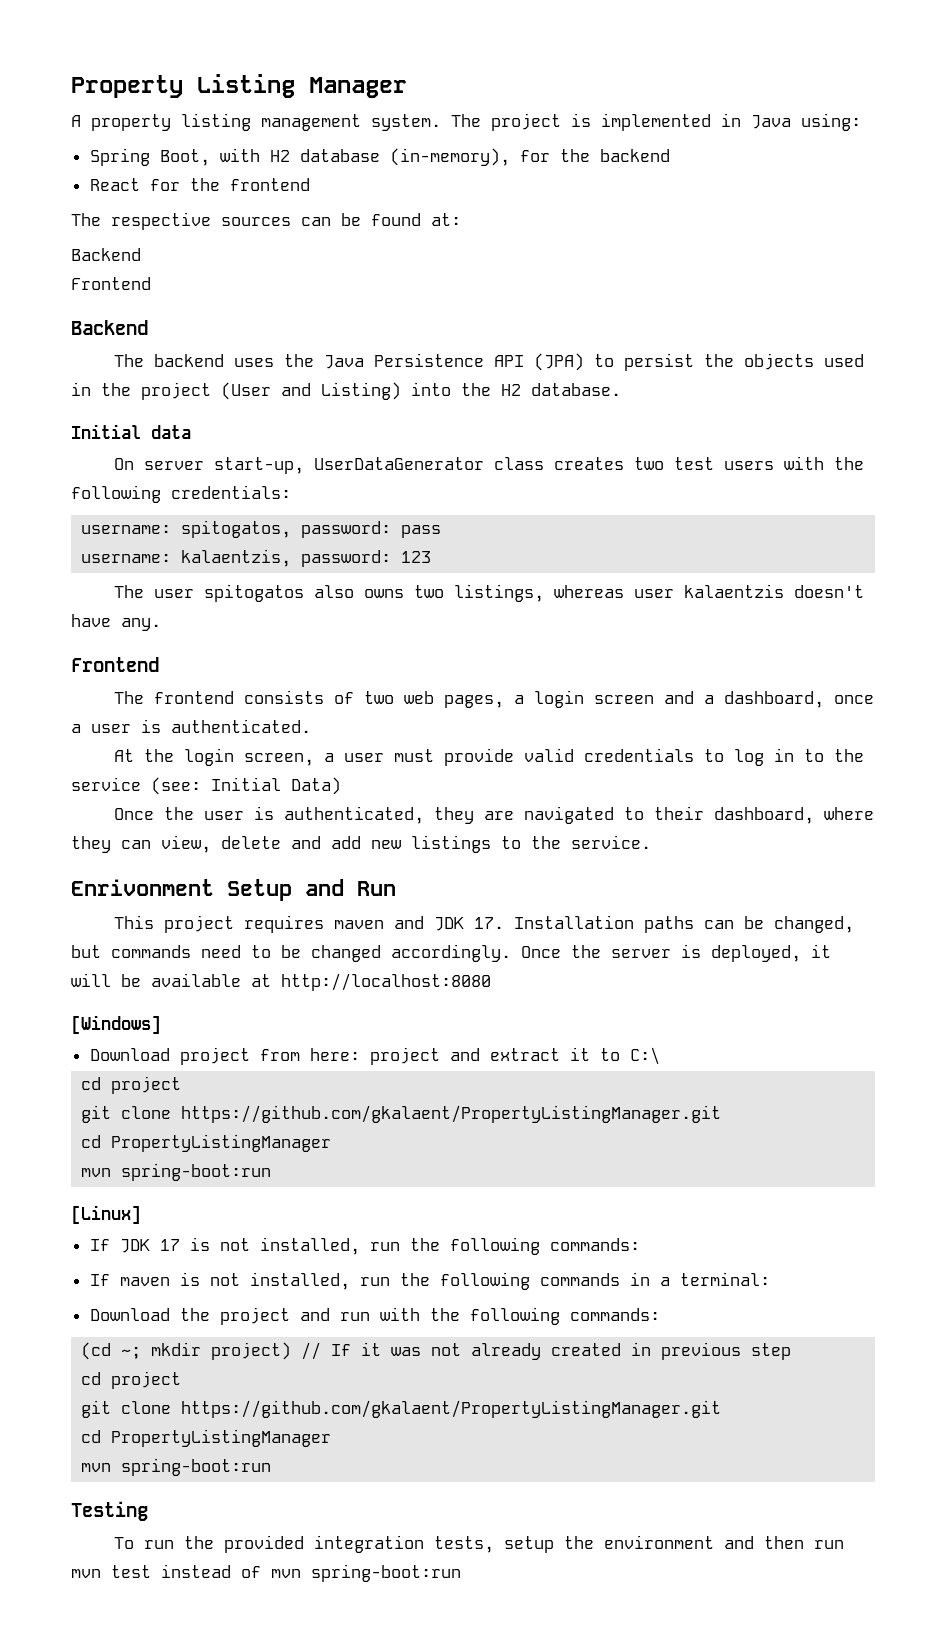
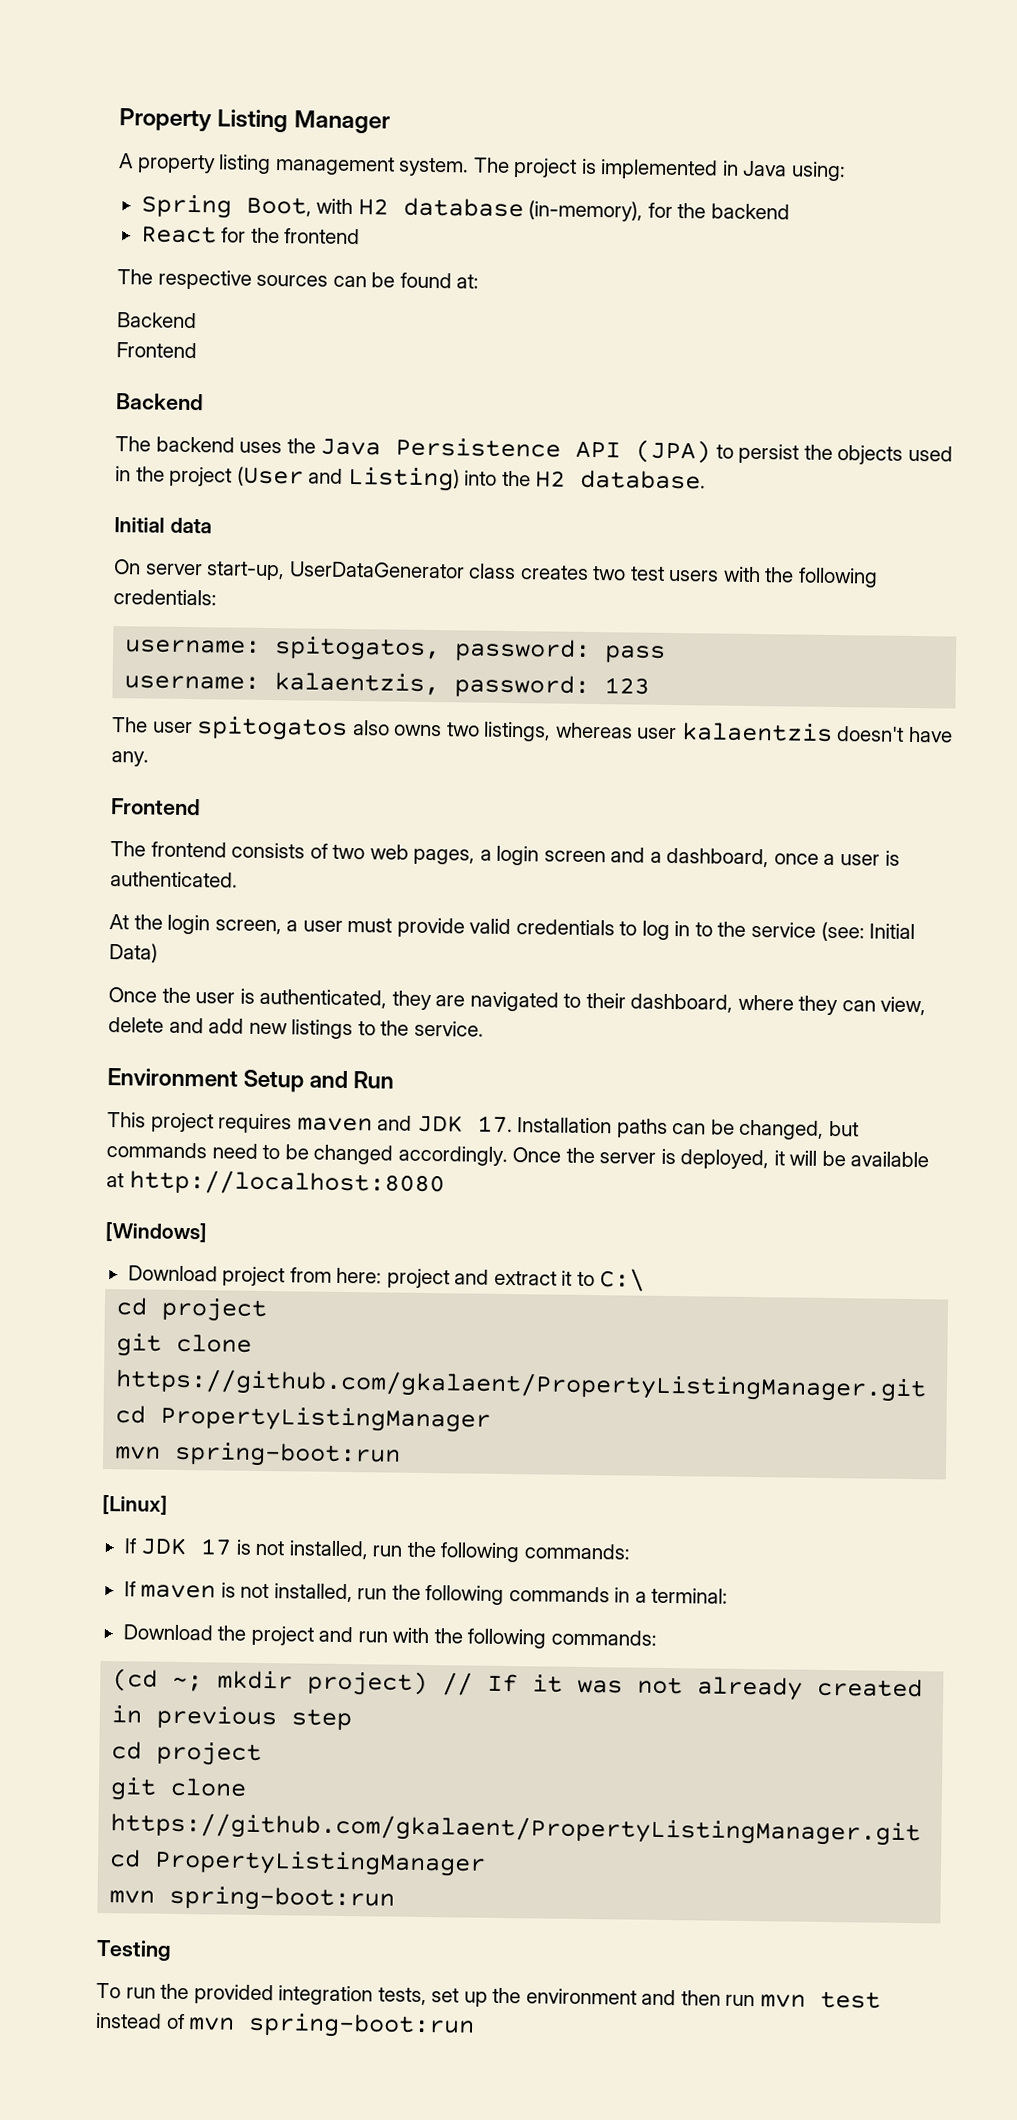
[71,879,214,896] Enrivonment -> [107,1068,238,1087] Environment
[504,1536,555,1553] setup -> [431,1988,488,2007] set up

